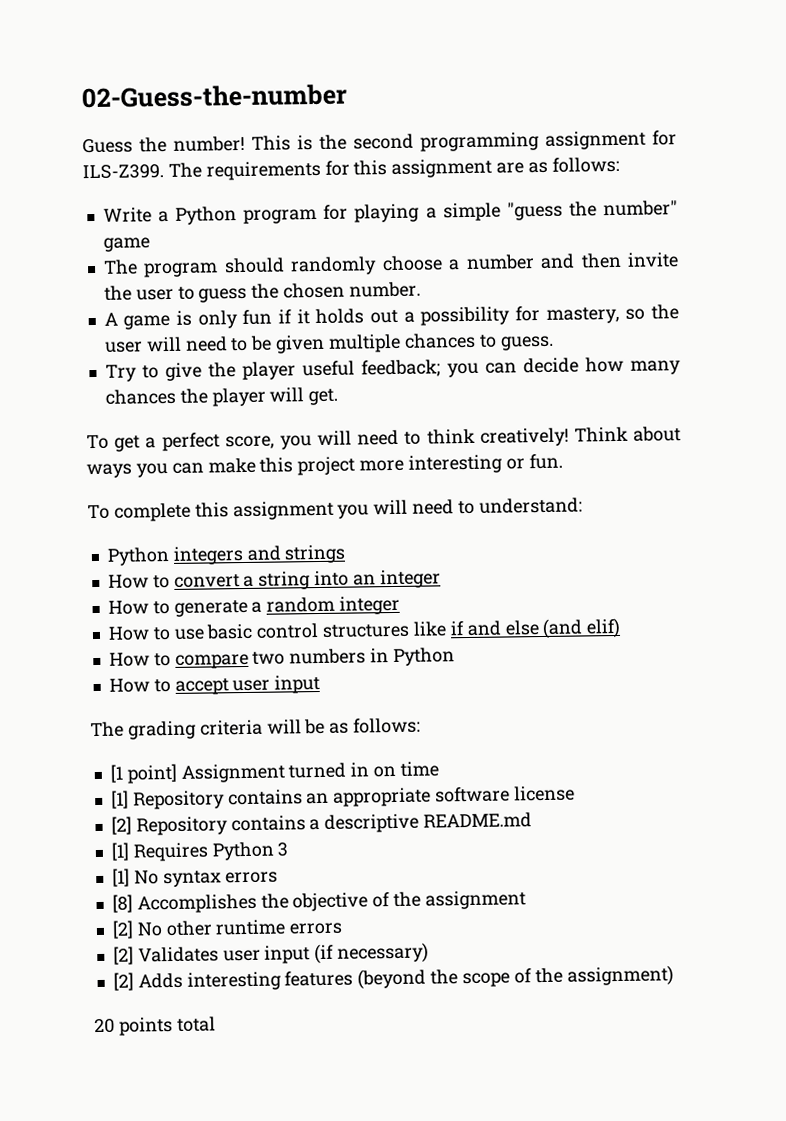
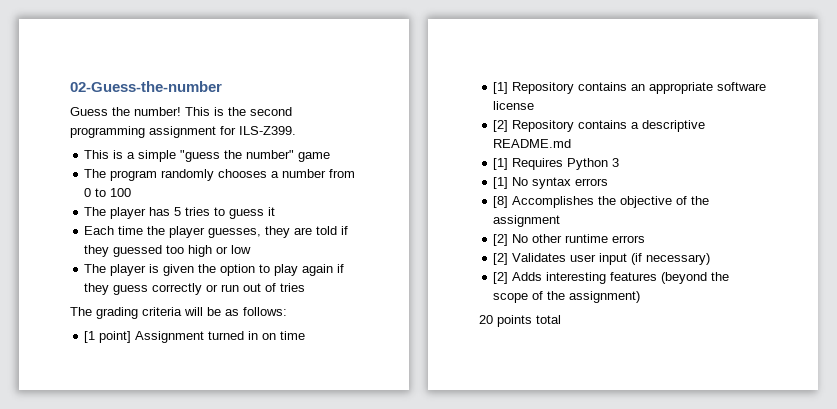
[167,156,620,181] [102,203,420,225] The requirements for this assignment are as follows: // Write a Python program for playing -> [84,150,124,159] // This is
[223,252,680,276] [103,281,421,303] [103,304,679,330] [104,332,554,354] [104,356,681,382] [104,387,339,407] [86,426,682,452] [86,453,563,479] [87,497,583,522] [106,544,347,566] [107,569,441,590] [107,595,401,617] [107,617,622,641] [108,647,455,669] [108,674,321,695] should randomly choose a number and then invite the user to guess the chosen number. // A game is only fun if it holds out a possibility for mastery, so the user will need to be given multiple chances to guess. // Try to give the player useful feedback; you can decide how many chances the player will get. // To get a perfect score, you will need to think creatively! Think about ways you can make this project more interesting or fun. // To complete this assignment you will need to understand: // Python integers and strings // How to convert a string into an integer // How to generate a random integer // How to use basic control structures like if and else (and elif) // How to compare two numbers in Python // How to accept user input -> [161,169,356,181] [84,188,132,197] [84,207,276,219] [84,226,349,238] [84,245,252,257] [84,264,345,276] [84,283,306,295] randomly chooses a number from 0 to 100 // The player has 5 tries to guess it // Each time the player guesses, they are told if they guessed too high or low // The player is given the option to play again if they guess correctly or run out of tries

